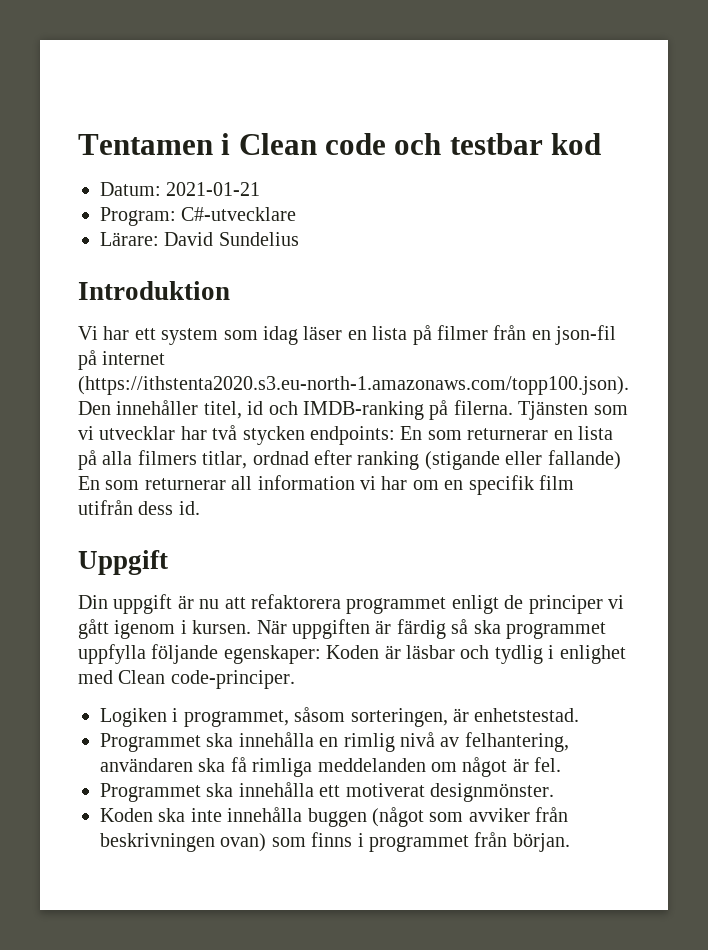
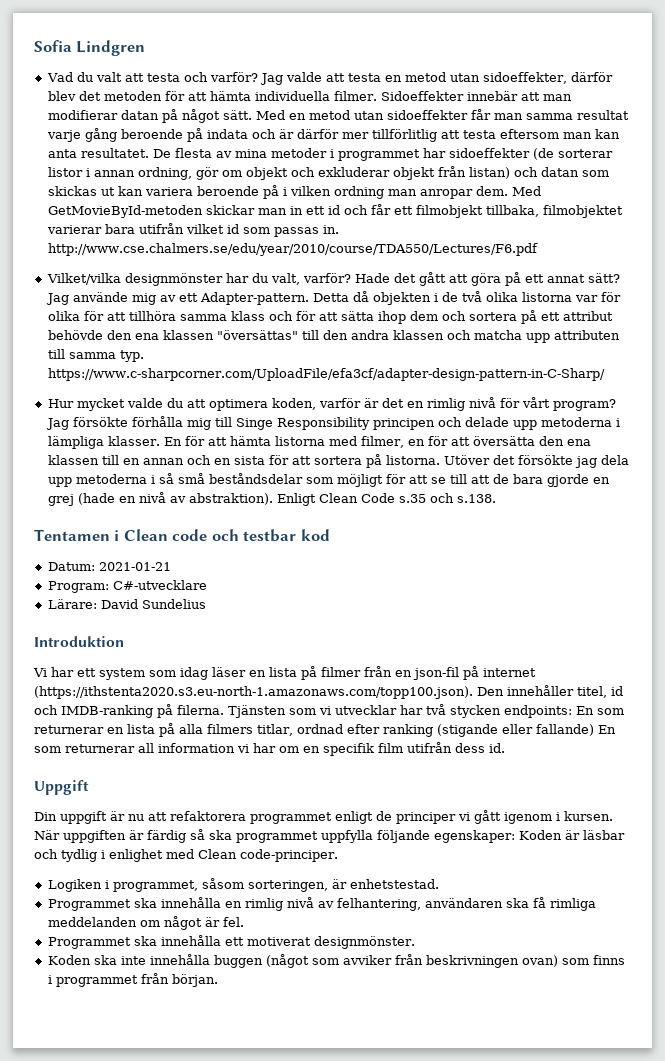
(78, 144) none -> [34,40,146,56] [46,72,613,85] [47,91,572,101] [47,109,629,123] [46,128,620,142] [47,148,613,161] [47,166,609,180] [47,185,541,199] [47,204,623,218] [46,223,339,237] [47,243,538,256] [46,272,620,286] [45,291,621,305] [47,310,613,324] [47,330,620,343] [47,349,144,362] [47,368,605,381] [47,397,616,411] [45,416,620,430] [47,436,591,449] [47,454,629,468] [47,473,610,487] [47,492,496,506] Sofia Lindgren // Vad du valt att testa och varför? Jag valde att testa en metod utan sidoeffekter, därför blev det metoden för att hämta individuella filmer. Sidoeffekter innebär att man modifierar datan på något sätt. Med en metod utan sidoeffekter får man samma resultat varje gång beroende på indata och är därför mer tillförlitlig att testa eftersom man kan anta resultatet. De flesta av mina metoder i programmet har sidoeffekter (de sorterar listor i annan ordning, gör om objekt och exkluderar objekt från listan) och datan som skickas ut kan variera beroende på i vilken ordning man anropar dem. Med GetMovieById-metoden skickar man in ett id och får ett filmobjekt tillbaka, filmobjektet varierar bara utifrån vilket id som passas in. http://www.cse.chalmers.se/edu/year/2010/course/TDA550/Lectures/F6.pdf // Vilket/vilka designmönster har du valt, varför? Hade det gått att göra på ett annat sätt? Jag använde mig av ett Adapter-pattern. Detta då objekten i de två olika listorna var för olika för att tillhöra samma klass och för att sätta ihop dem och sortera på ett attribut behövde den ena klassen "översättas" till den andra klassen och matcha upp attributen till samma typ. https://www.c-sharpcorner.com/UploadFile/efa3cf/adapter-design-pattern-in-C-Sharp/ // Hur mycket valde du att optimera koden, varför är det en rimlig nivå för vårt program? Jag försökte förhålla mig till Singe Responsibility principen och delade upp metoderna i lämpliga klasser. En för att hämta listorna med filmer, en för att översätta den ena klassen till en annan och en sista för att sortera på listorna. Utöver det försökte jag dela upp metoderna i så små beståndsdelar som möjligt för att se till att de bara gjorde en grej (hade en nivå av abstraktion). Enligt Clean Code s.35 och s.138. //

